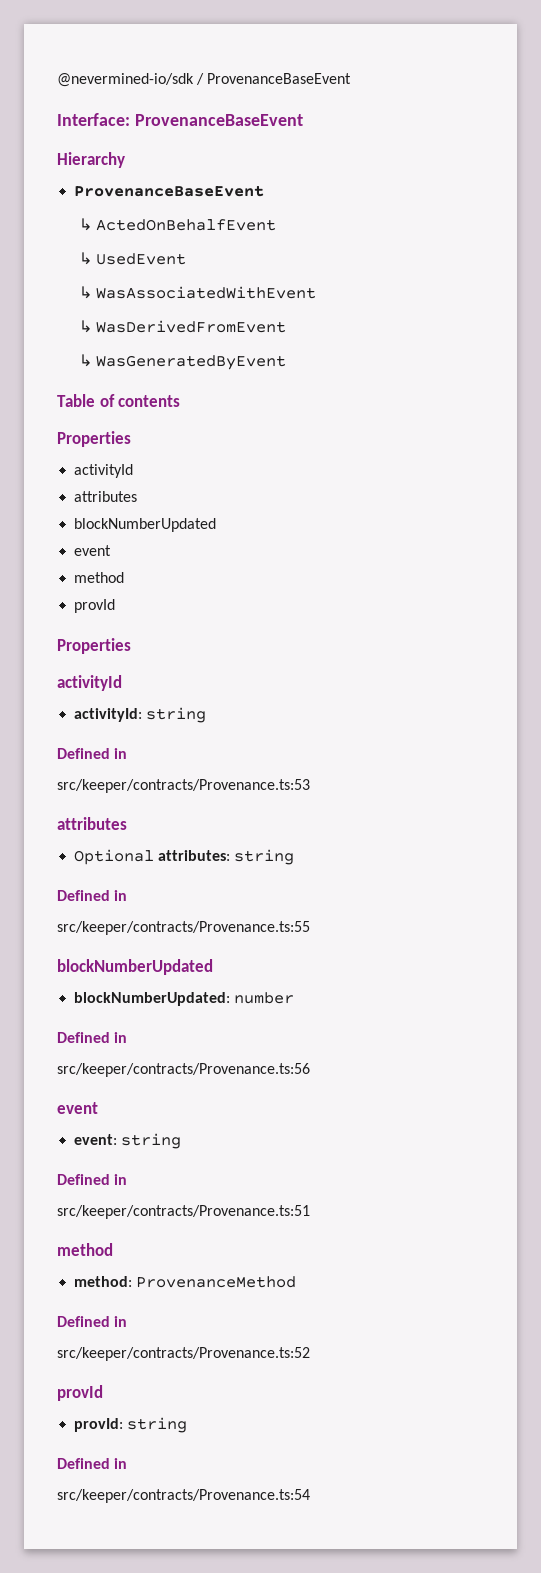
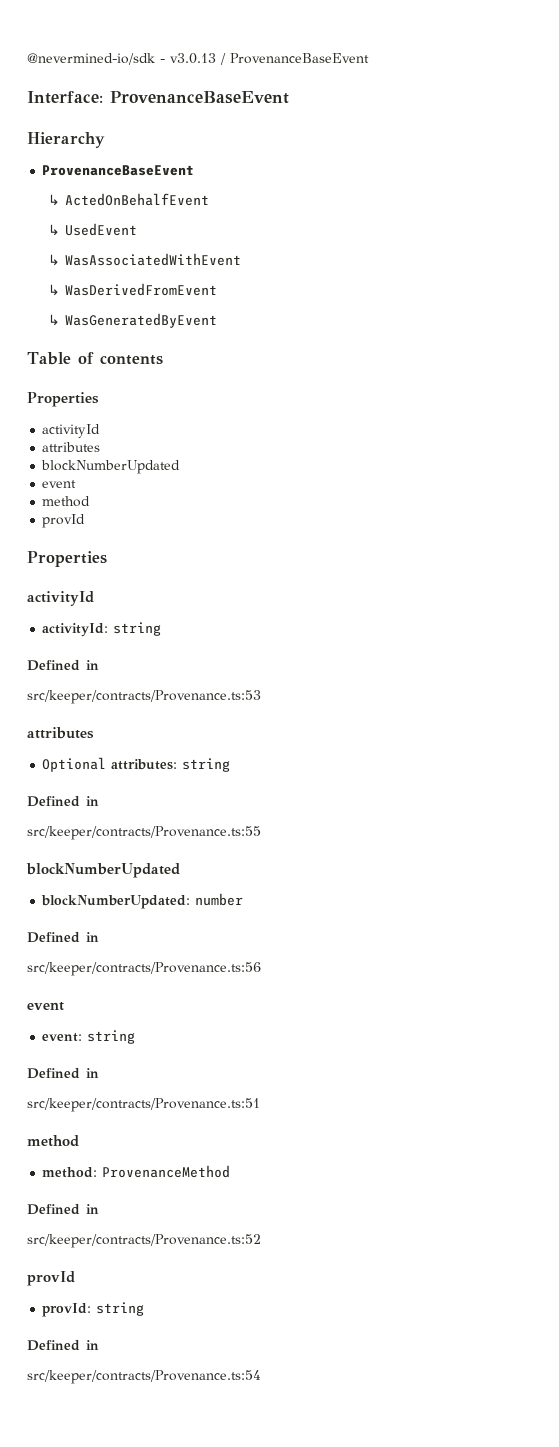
(194, 80) none -> [160,53,216,64] - v3.0.13

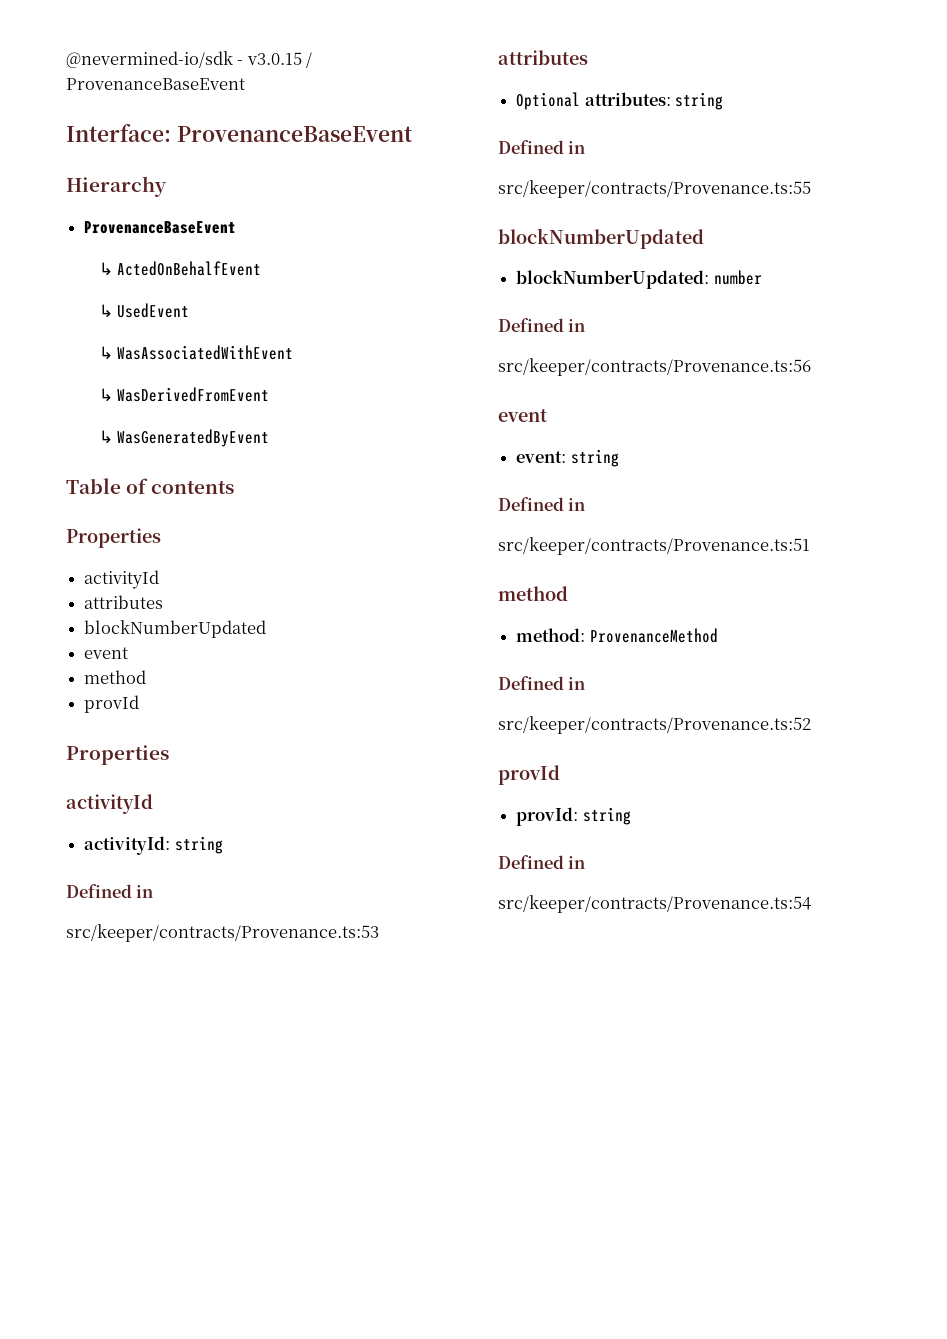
[170,53,216,64] v3.0.13 -> [246,52,302,65] v3.0.15

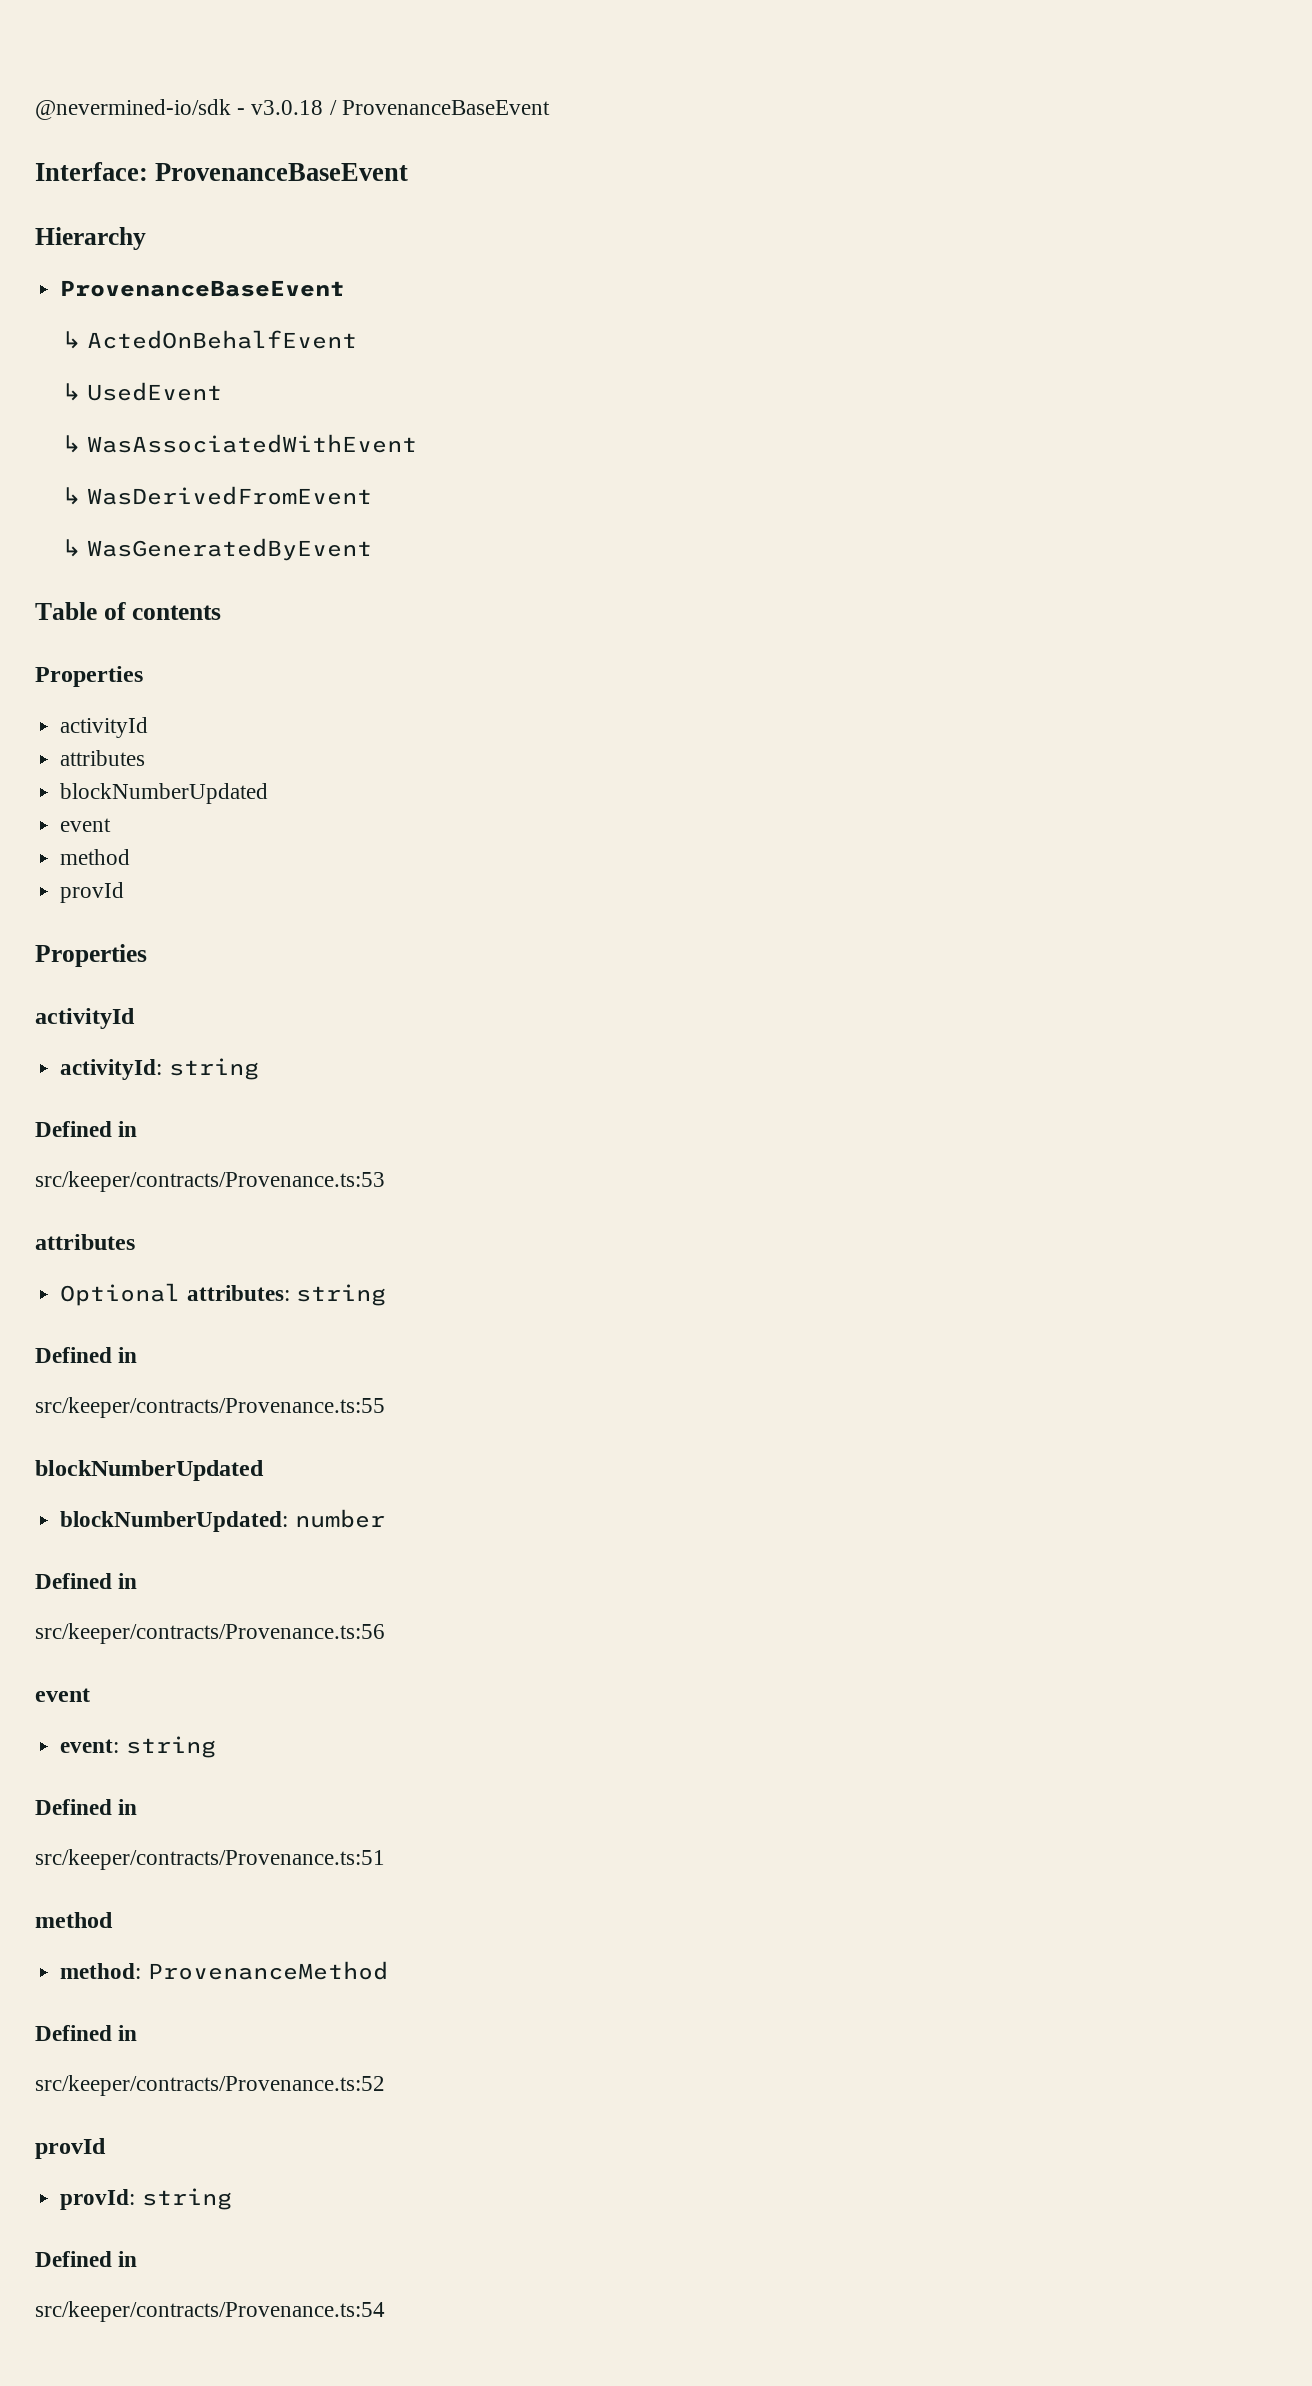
[246,52,302,65] v3.0.15 -> [251,100,324,115] v3.0.18

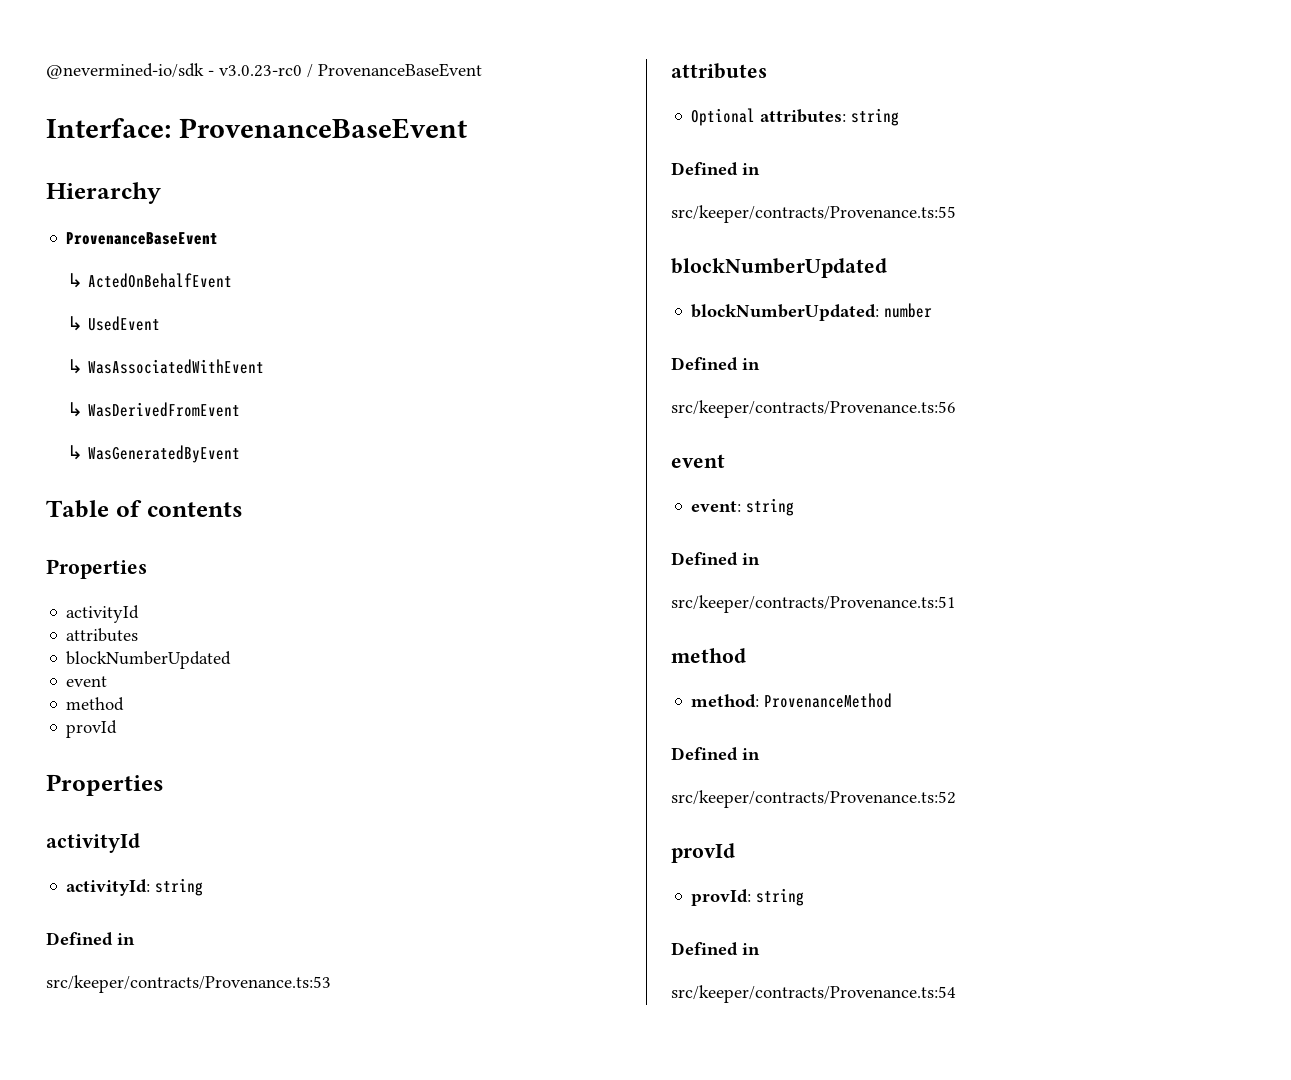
[251,100,324,115] v3.0.18 -> [219,65,302,77] v3.0.23-rc0

